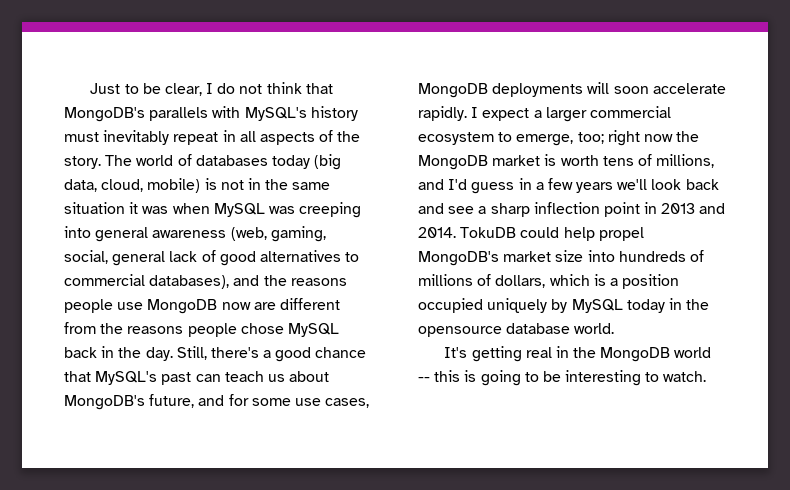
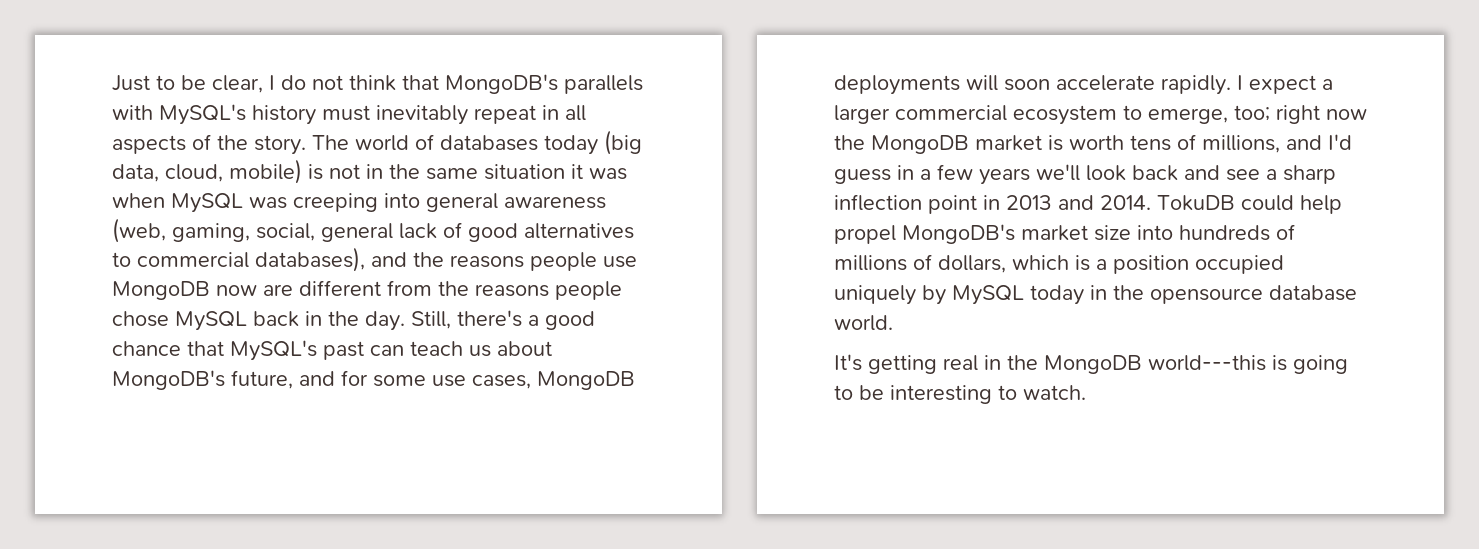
[674,347,712,358] [418,370,461,382] world -- this -> [1148,355,1266,371] world---this

